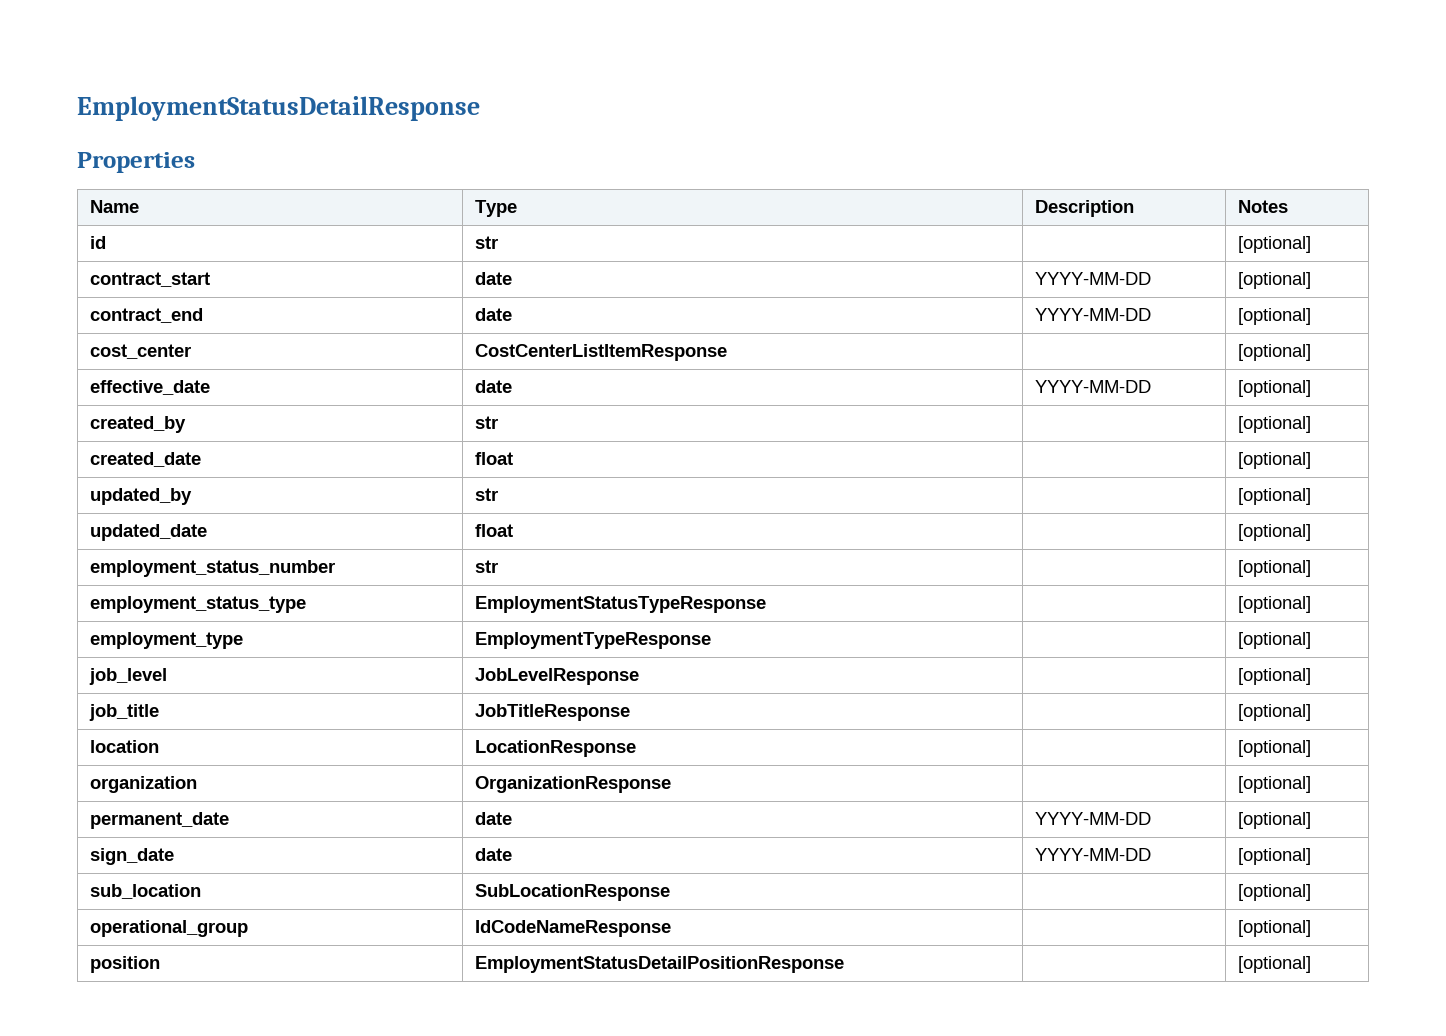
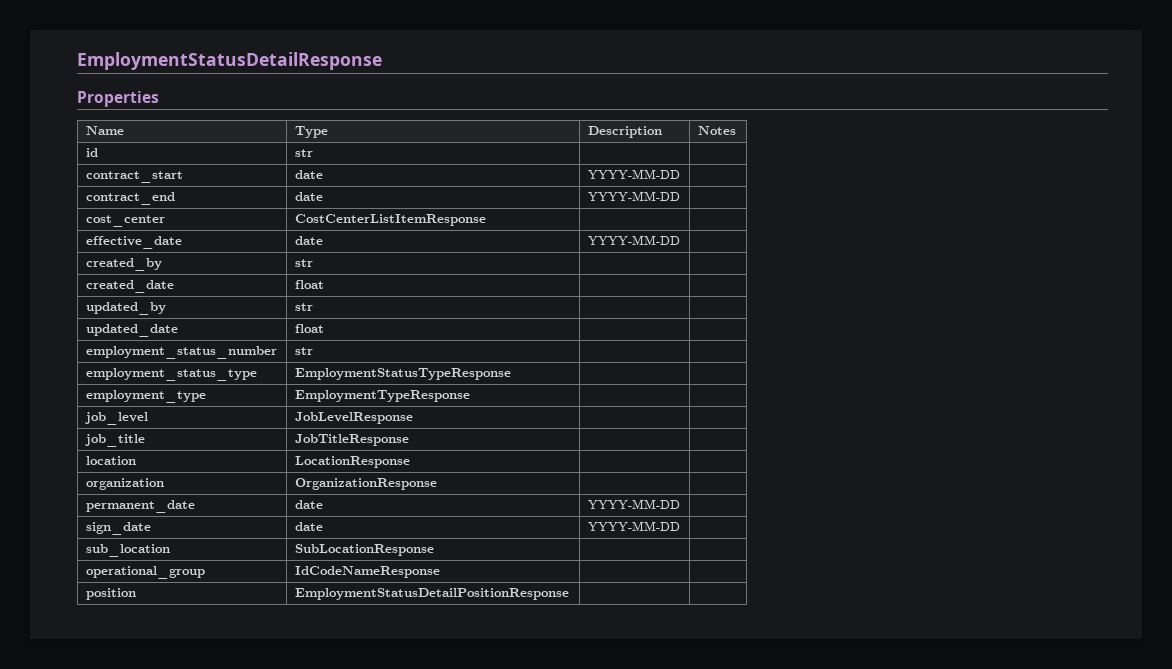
[1238,236,1312,253] [optional] -> (313, 153) none
[1238,272,1312,289] [optional] -> (680, 174) none
[1238,308,1312,325] [optional] -> (680, 196) none
[1238,344,1312,361] [optional] -> (486, 220) none
[1238,380,1312,397] [optional] -> (680, 240) none
[1238,416,1312,433] [optional] -> (313, 263) none
[1238,452,1312,469] [optional] -> (324, 284) none
[1238,488,1312,505] [optional] -> (313, 307) none
[1238,524,1312,541] [optional] -> (324, 328) none
[1238,560,1312,577] [optional] -> (313, 351) none
[1238,596,1312,613] [optional] -> (511, 374) none
[1238,632,1312,649] [optional] -> (470, 396) none
[1238,668,1312,685] [optional] -> (413, 418) none
[1238,704,1312,721] [optional] -> (409, 440) none
[1238,740,1312,757] [optional] -> (410, 462) none
[1238,776,1312,793] [optional] -> (437, 484) none
[1238,812,1312,829] [optional] -> (680, 504) none
[1238,848,1312,865] [optional] -> (680, 526) none
[1238,884,1312,901] [optional] -> (434, 550) none
[1238,920,1312,937] [optional] -> (440, 572) none
[1238,956,1312,973] [optional] -> (569, 594) none

